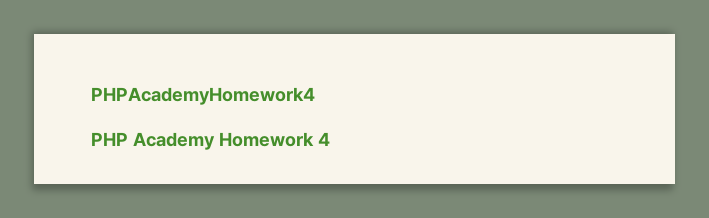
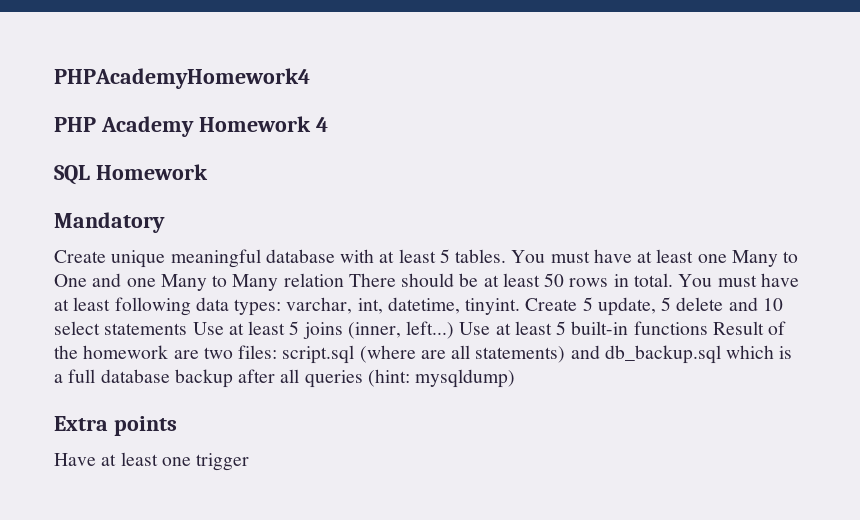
(330, 139) none -> [54,164,208,185] [54,212,165,233] [54,249,799,268] [54,273,799,291] [54,297,783,316] [54,321,787,339] [54,345,793,364] [54,369,516,388] [54,416,177,436] [54,452,250,471] // SQL Homework // Mandatory // Create unique meaningful database with at least 5 tables. You must have at least one Many to One and one Many to Many relation There should be at least 50 rows in total. You must have at least following data types: varchar, int, datetime, tinyint. Create 5 update, 5 delete and 10 select statements Use at least 5 joins (inner, left...) Use at least 5 built-in functions Result of the homework are two files: script.sql (where are all statements) and db_backup.sql which is a full database backup after all queries (hint: mysqldump) // Extra points // Have at least one trigger

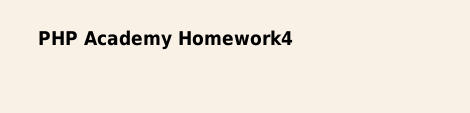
[54,68,310,89] PHPAcademyHomework4 // -> (38, 38) none
[198,116,328,132] [54,164,208,185] [54,212,165,233] [54,249,799,268] [54,273,799,291] [54,297,783,316] [54,321,787,339] [54,345,793,364] [54,369,516,388] [54,416,177,436] [54,452,250,471] Homework 4 // SQL Homework // Mandatory // Create unique meaningful database with at least 5 tables. You must have at least one Many to One and one Many to Many relation There should be at least 50 rows in total. You must have at least following data types: varchar, int, datetime, tinyint. Create 5 update, 5 delete and 10 select statements Use at least 5 joins (inner, left...) Use at least 5 built-in functions Result of the homework are two files: script.sql (where are all statements) and db_backup.sql which is a full database backup after all queries (hint: mysqldump) // Extra points // Have at least one trigger -> [178,30,293,46] Homework4

